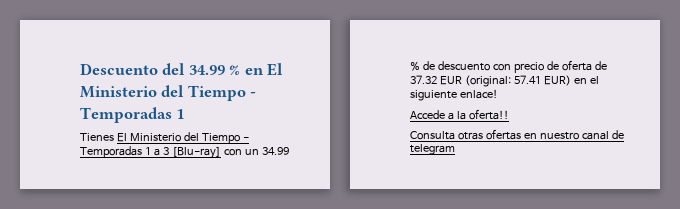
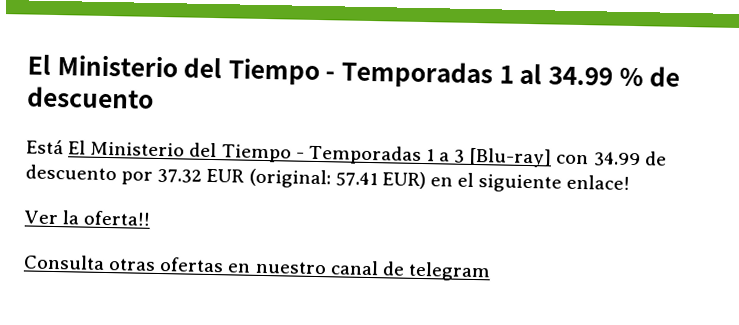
[80,63,284,76] [80,85,257,101] [80,107,185,123] [80,133,114,141] Descuento del 34.99 % en El Ministerio del Tiempo - Temporadas 1 // Tienes -> [27,54,681,89] [27,86,154,109] [26,139,64,155] El Ministerio del Tiempo - Temporadas 1 al 34.99 % de descuento // Está
[244,147,289,155] [410,60,607,73] un 34.99 % de descuento con precio de oferta de -> [592,151,667,167] [25,164,154,185] 34.99 de descuento por
[410,110,454,120] Accede a -> [24,210,59,225] Ver

